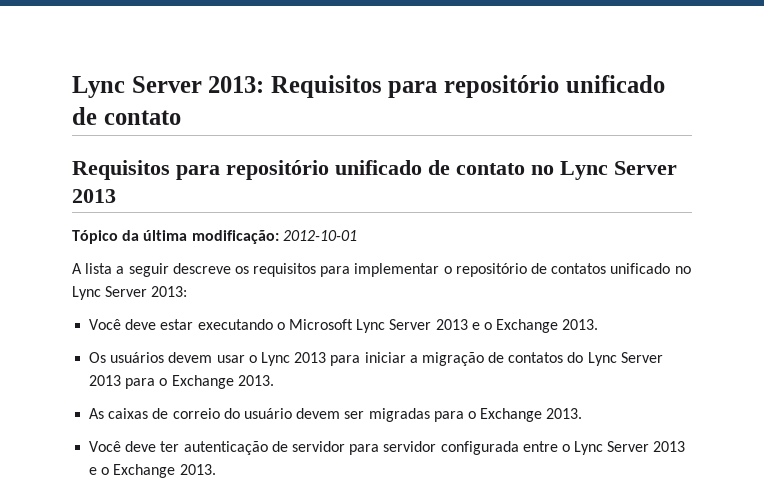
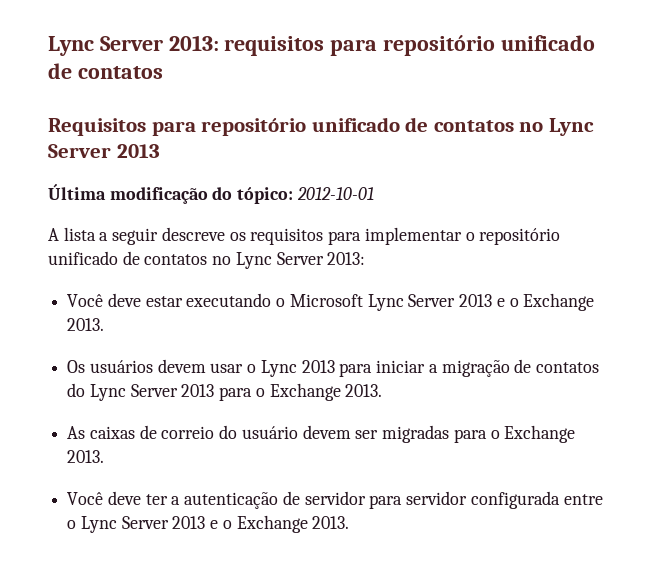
[72,75,665,98] [72,107,181,125] [72,160,525,180] Lync Server 2013: Requisitos para repositório unificado de contato // Requisitos para repositório unificado de contato -> [48,35,595,56] [48,63,163,79] [48,117,514,136] Lync Server 2013: requisitos para repositório unificado de contatos // Requisitos para repositório unificado de contatos
[72,230,279,244] Tópico da última modificação: -> [48,184,294,204] Última modificação do tópico:
[531,263,671,274] de contatos unificado -> [48,251,208,265] unificado de contatos
(180, 446) none -> [171,496,181,505] a

